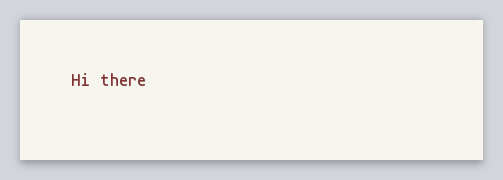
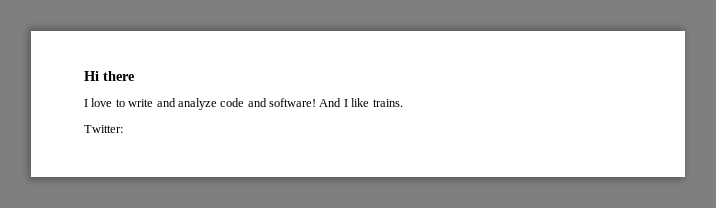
(146, 79) none -> [84,98,403,110] [84,125,123,133] // I love to write and analyze code and software! And I like trains. // Twitter:

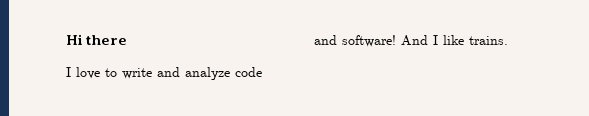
[84,125,123,133] // Twitter: -> (508, 40) none

